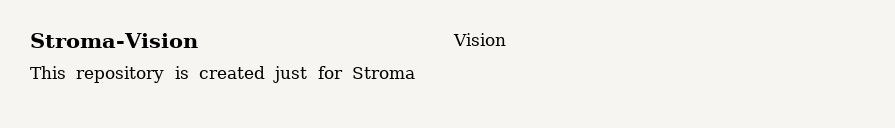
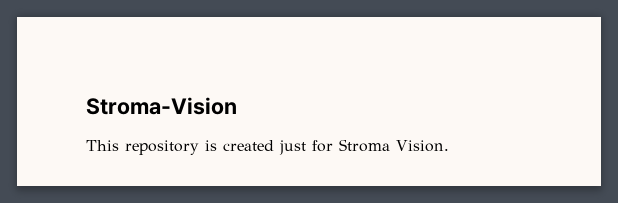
[453,33,506,46] Vision -> [396,140,449,152] Vision.

